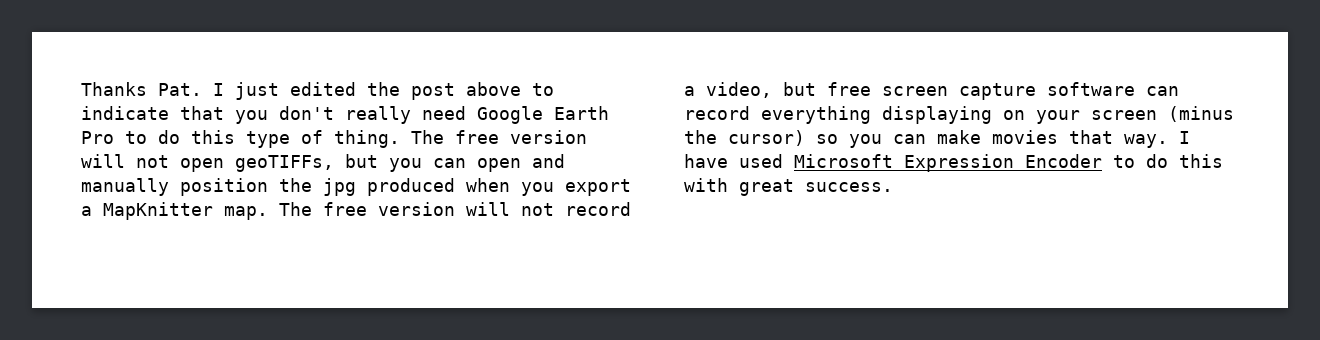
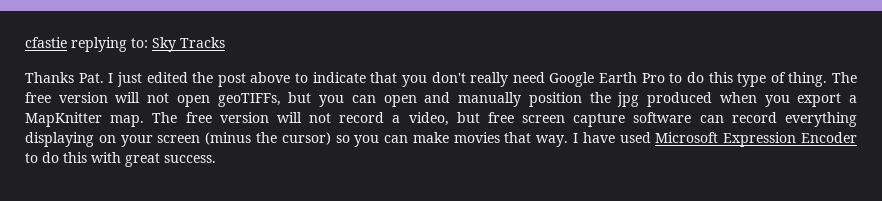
(81, 89) none -> [25,37,225,52] cfastie replying to: Sky Tracks //

